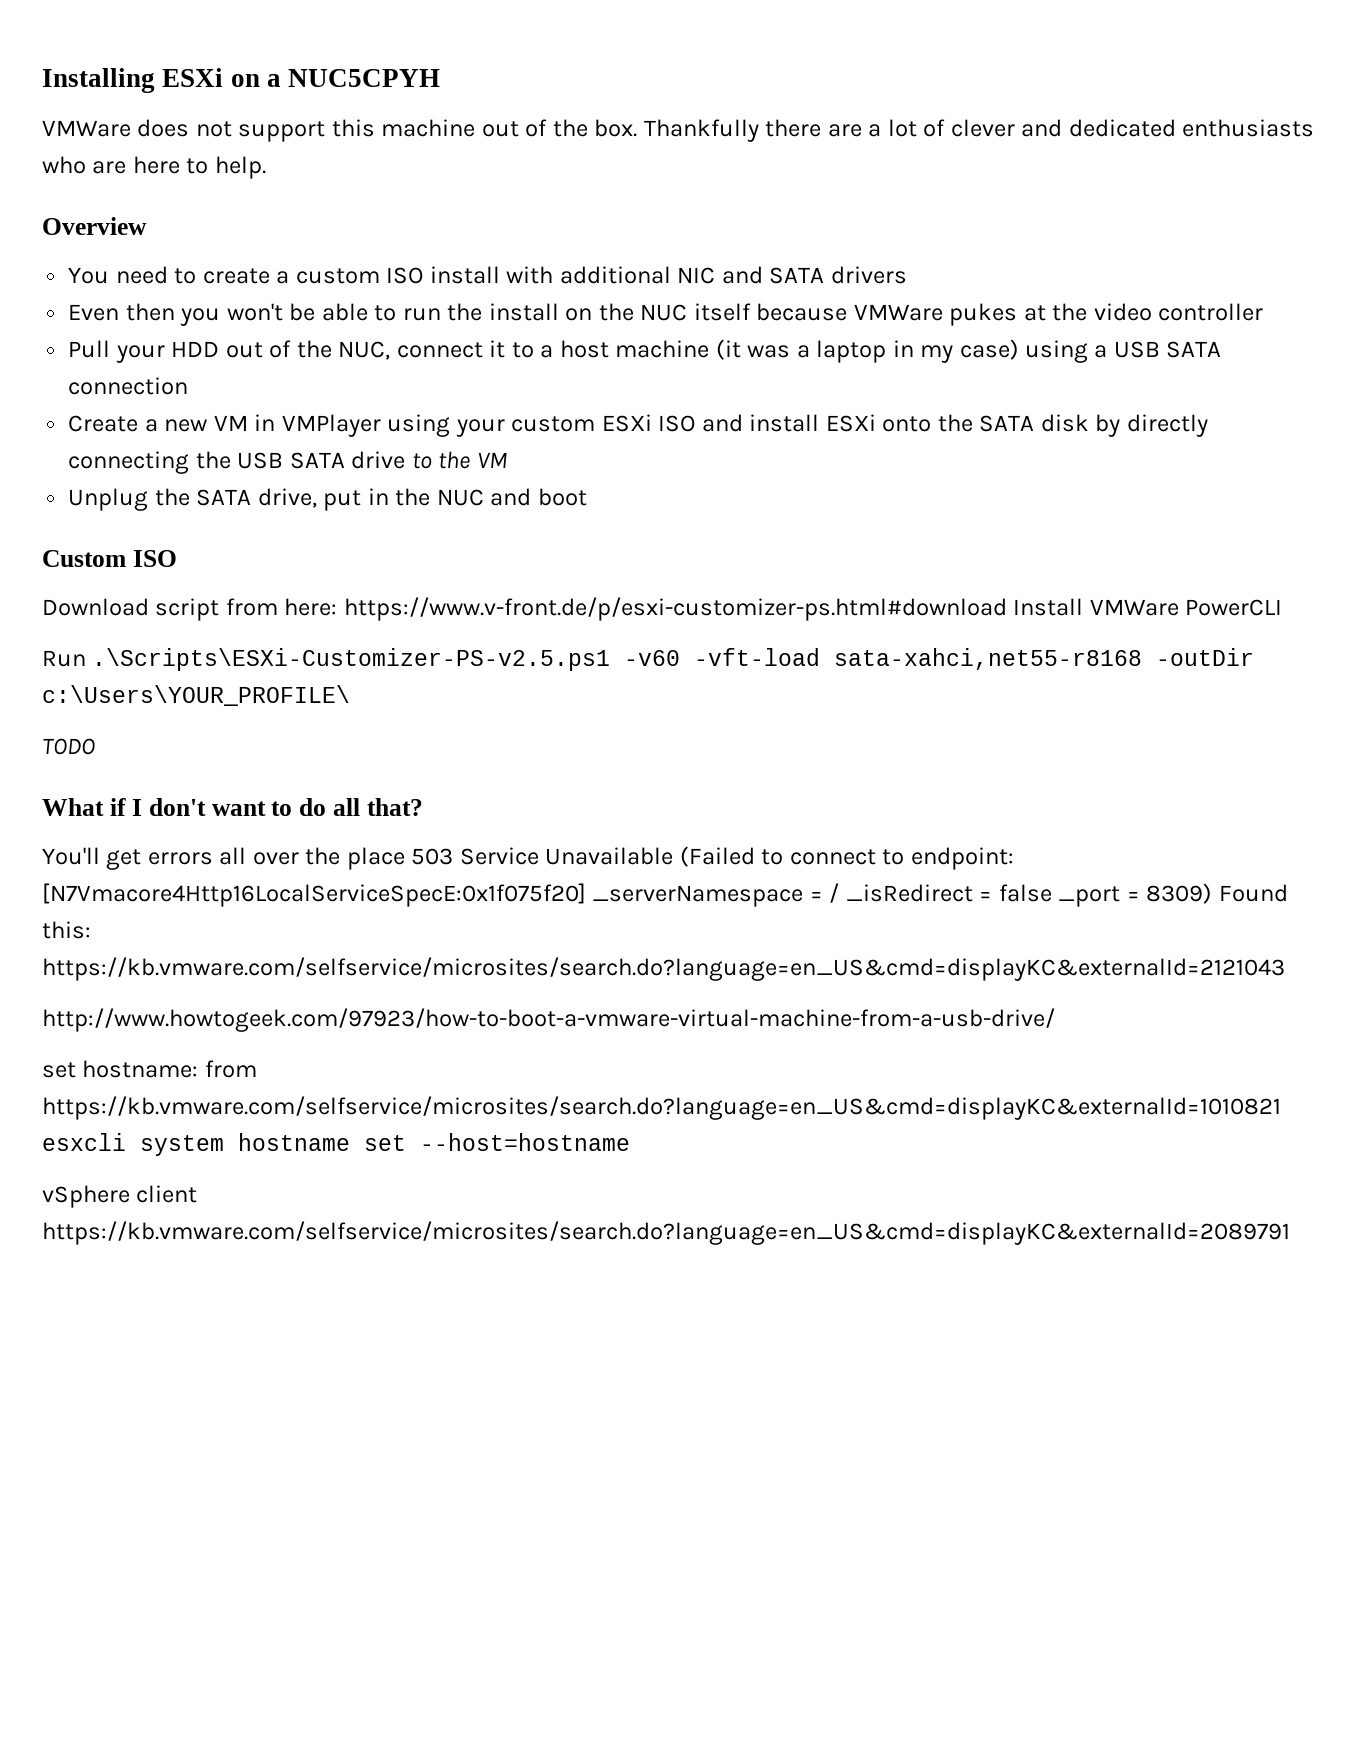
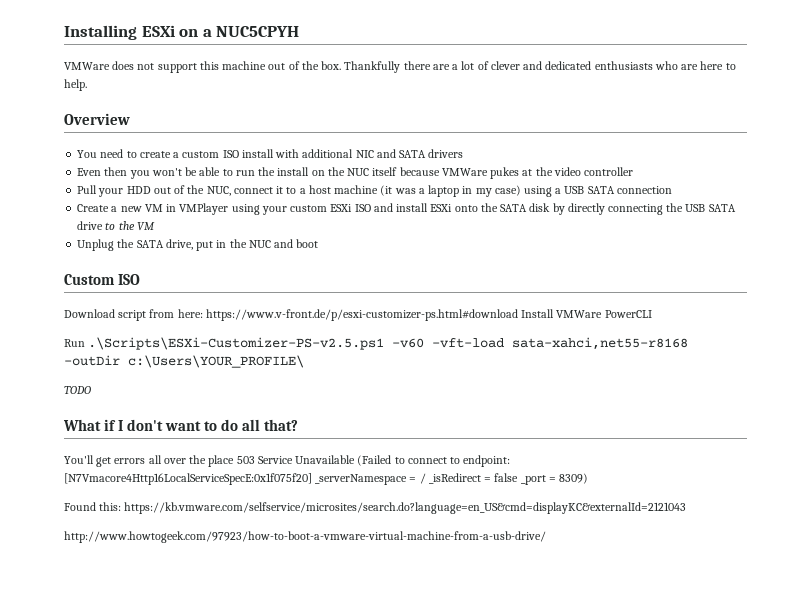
(1213, 893) none -> (589, 478) //
[42,1060,257,1078] [42,1096,1281,1120] [42,1133,630,1156] [42,1185,198,1208] [42,1221,1290,1245] // set hostname: from https://kb.vmware.com/selfservice/microsites/search.do?language=en_US&cmd=displayKC&externalId=1010821 esxcli system hostname set --host=hostname // vSphere client https://kb.vmware.com/selfservice/microsites/search.do?language=en_US&cmd=displayKC&externalId=2089791 -> (546, 537) none

